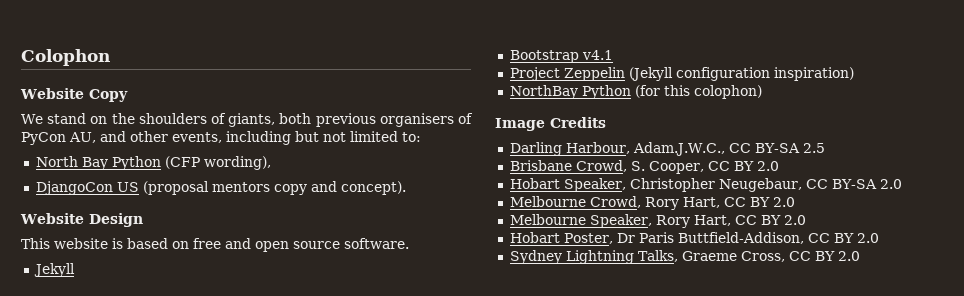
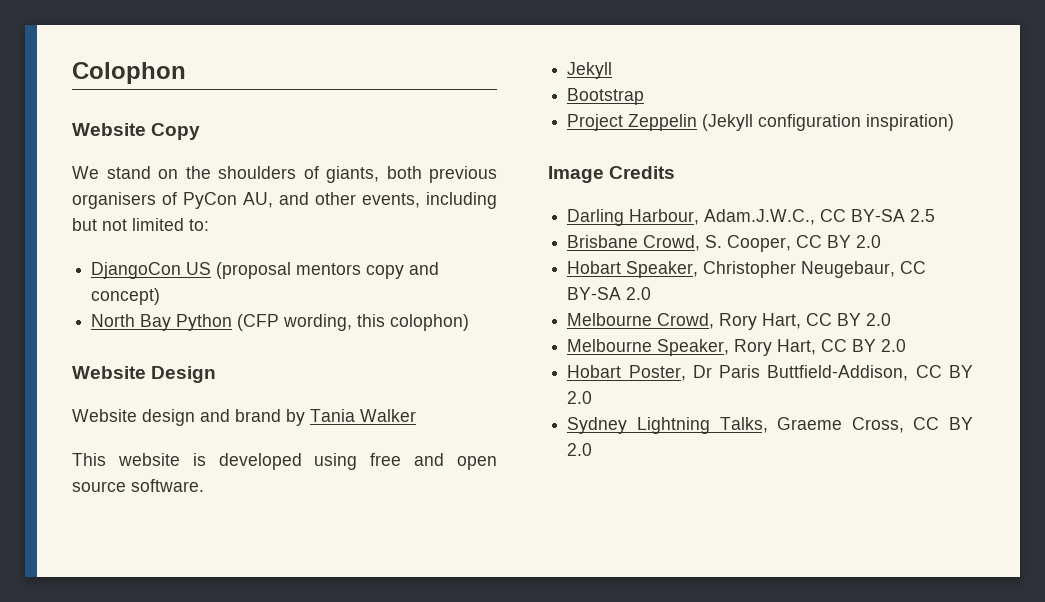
[35,156,271,170] // North Bay Python (CFP wording), -> (209, 225) none
[340,181,406,195] [20,213,143,227] concept). // Website Design -> [91,288,161,305] [91,314,470,331] [72,366,217,383] [72,409,416,426] concept) // North Bay Python (CFP wording, this colophon) // Website Design // Website design and brand by Tania Walker
[127,238,189,249] based on -> [218,453,358,470] developed using
[581,50,613,60] v4.1 -> (645, 96) none
[509,85,762,99] // NorthBay Python (for this colophon) -> (955, 122) none

